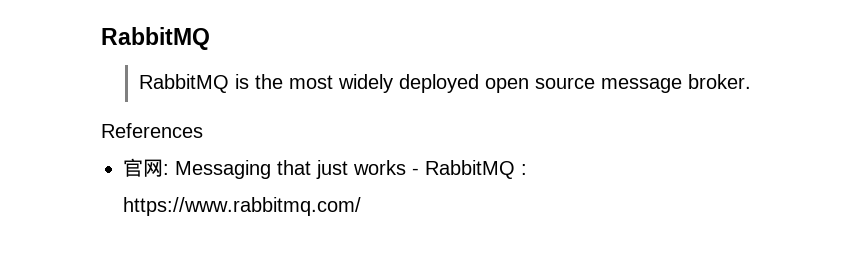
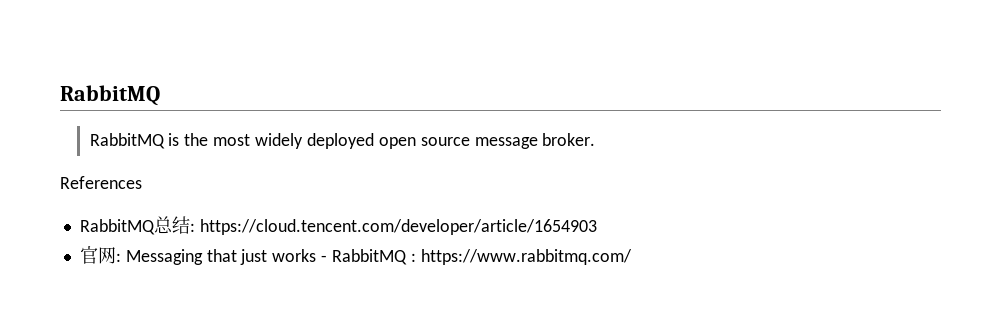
(203, 130) none -> [79,216,597,235] // RabbitMQ总结: https://cloud.tencent.com/developer/article/1654903

